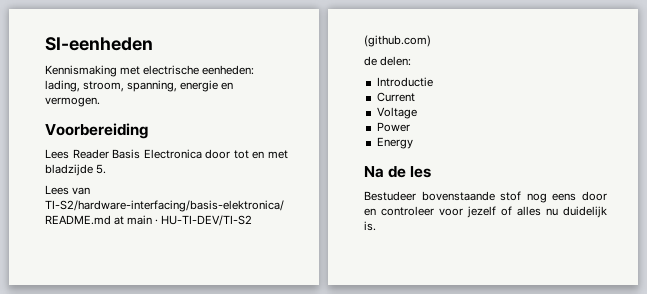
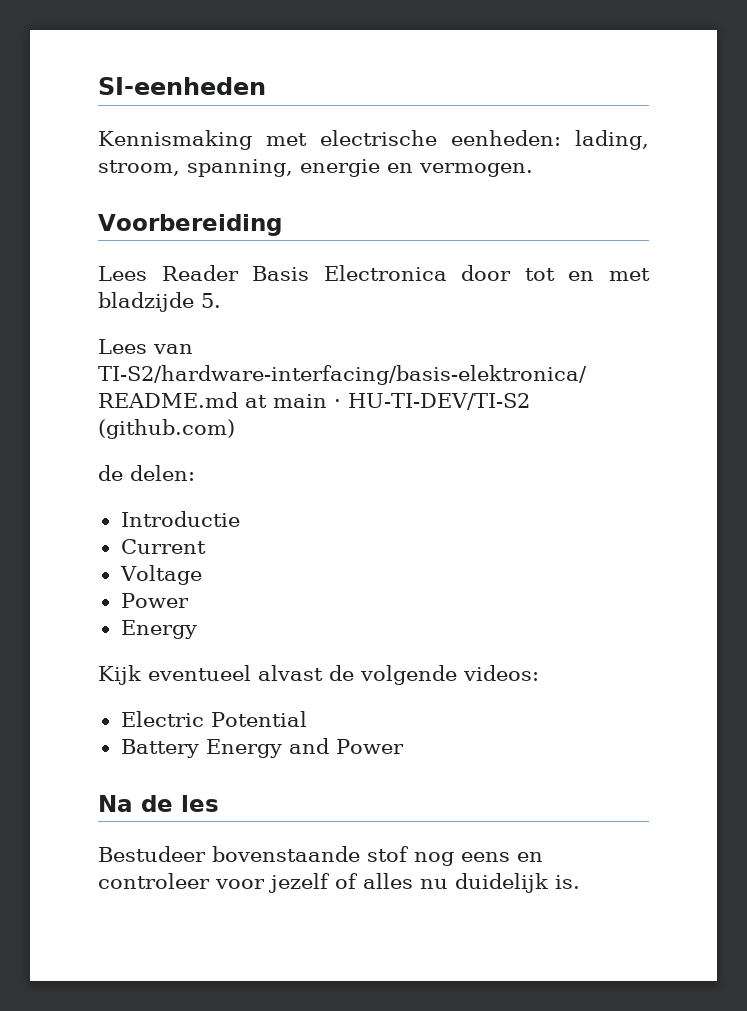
(413, 143) none -> [98,665,539,685] [120,711,307,727] [120,738,404,758] // Kijk eventueel alvast de volgende videos: // Electric Potential // Battery Energy and Power
[582,191,607,201] door -> (510, 857) none

